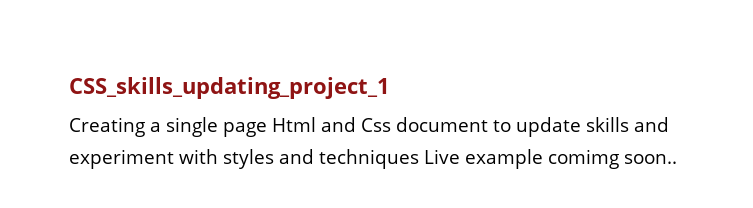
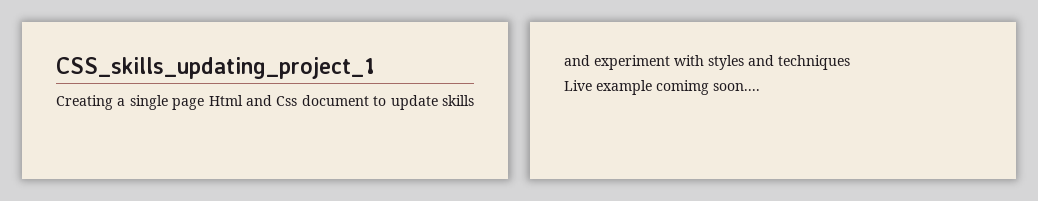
(419, 159) none -> (850, 62) //
[624,154,677,164] soon.. -> [713,83,760,91] soon....

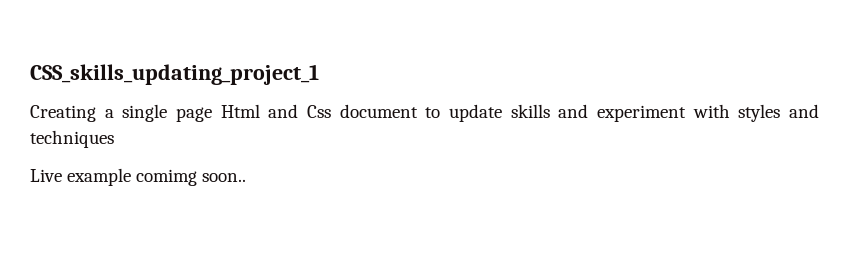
[713,83,760,91] soon.... -> [202,173,247,182] soon..

